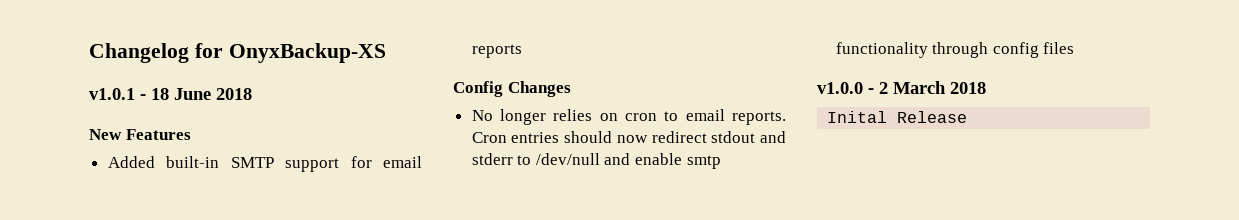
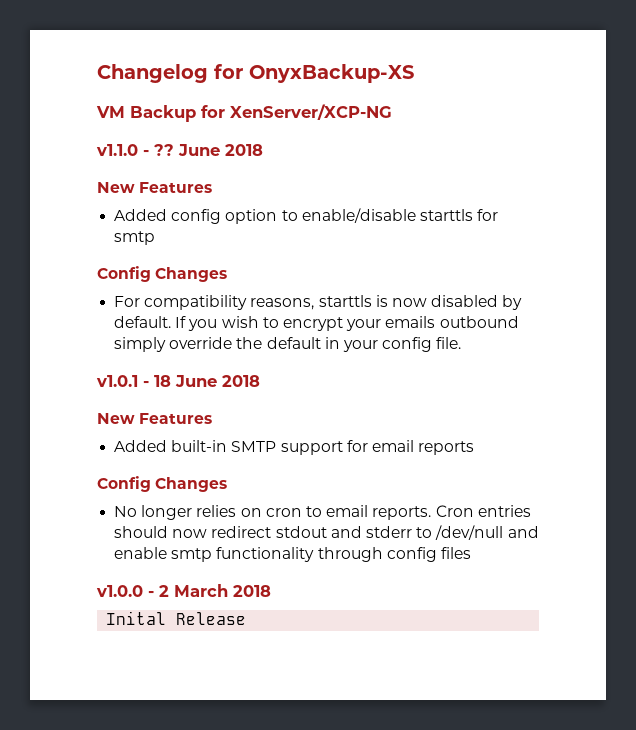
(386, 53) none -> [96,104,392,122] [96,144,263,156] [97,182,213,193] [114,208,499,224] [114,231,156,245] [97,266,228,282] [114,295,523,310] [114,316,519,331] [114,337,462,352] // VM Backup for XenServer/XCP-NG // v1.1.0 - ?? June 2018 // New Features // Added config option to enable/disable starttls for smtp // Config Changes // For compatibility reasons, starttls is now disabled by default. If you wish to encrypt your emails outbound simply override the default in your config file.

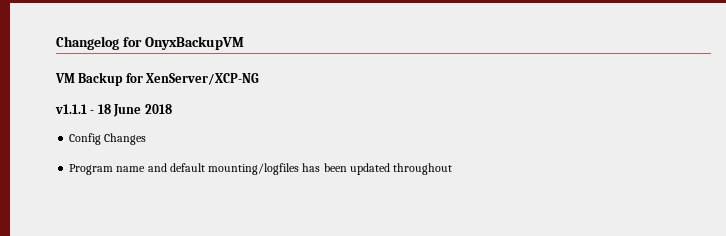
[249,64,414,83] OnyxBackup-XS -> [144,36,244,50] OnyxBackupVM
[96,144,263,156] [97,182,213,193] [114,208,499,224] [114,231,156,245] [97,266,228,282] [114,295,523,310] [114,316,519,331] [114,337,462,352] [96,375,260,387] [97,413,213,424] [114,440,475,455] [97,476,228,492] [114,505,531,520] [114,525,539,540] [114,547,471,562] [96,584,271,597] [106,611,247,625] v1.1.0 - ?? June 2018 // New Features // Added config option to enable/disable starttls for smtp // Config Changes // For compatibility reasons, starttls is now disabled by default. If you wish to encrypt your emails outbound simply override the default in your config file. // v1.0.1 - 18 June 2018 // New Features // Added built-in SMTP support for email reports // Config Changes // No longer relies on cron to email reports. Cron entries should now redirect stdout and stderr to /dev/null and enable smtp functionality through config files // v1.0.0 - 2 March 2018 // Inital Release -> [55,104,172,117] [69,133,147,145] [69,163,453,175] v1.1.1 - 18 June 2018 // Config Changes // Program name and default mounting/logfiles has been updated throughout

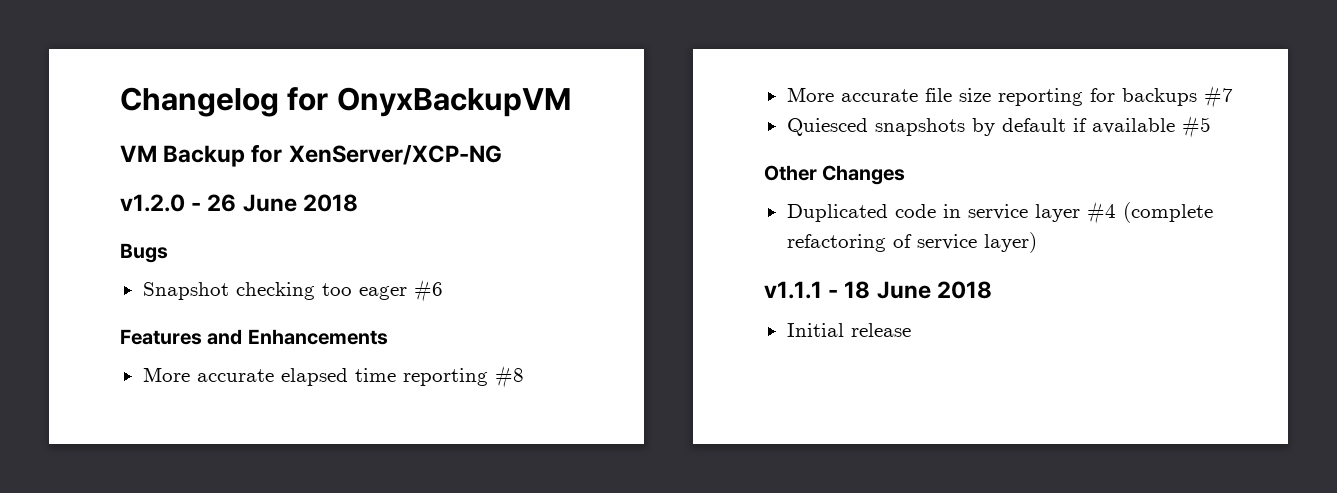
(260, 79) none -> [120,194,358,212] [120,243,168,263] [142,279,443,302] [120,329,388,345] [142,365,524,388] [786,85,1233,108] [786,115,1211,138] [764,165,906,185] [786,201,1213,224] [786,232,1037,253] // v1.2.0 - 26 June 2018 // Bugs // Snapshot checking too eager #6 // Features and Enhancements // More accurate elapsed time reporting #8 // More accurate file size reporting for backups #7 // Quiesced snapshots by default if available #5 // Other Changes // Duplicated code in service layer #4 (complete refactoring of service layer)
[69,133,147,145] [69,163,453,175] Config Changes // Program name and default mounting/logfiles has been updated throughout -> [786,323,911,337] Initial release

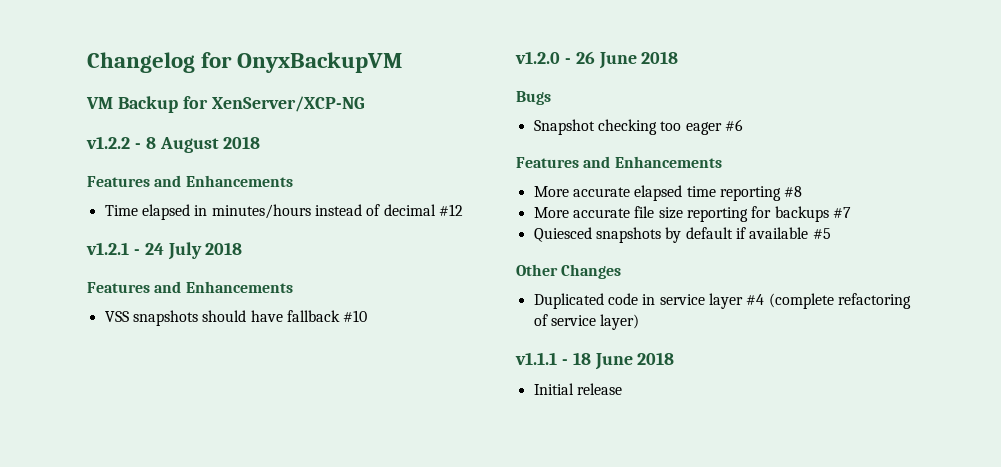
(502, 154) none -> [86,136,261,153] [87,175,293,187] [104,204,463,220] [86,242,243,260] [87,281,293,293] [104,310,368,326] // v1.2.2 - 8 August 2018 // Features and Enhancements // Time elapsed in minutes/hours instead of decimal #12 // v1.2.1 - 24 July 2018 // Features and Enhancements // VSS snapshots should have fallback #10

